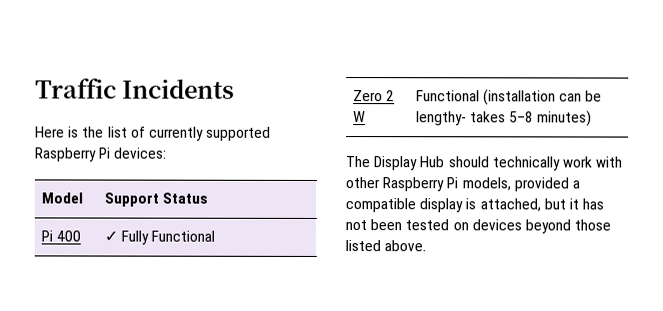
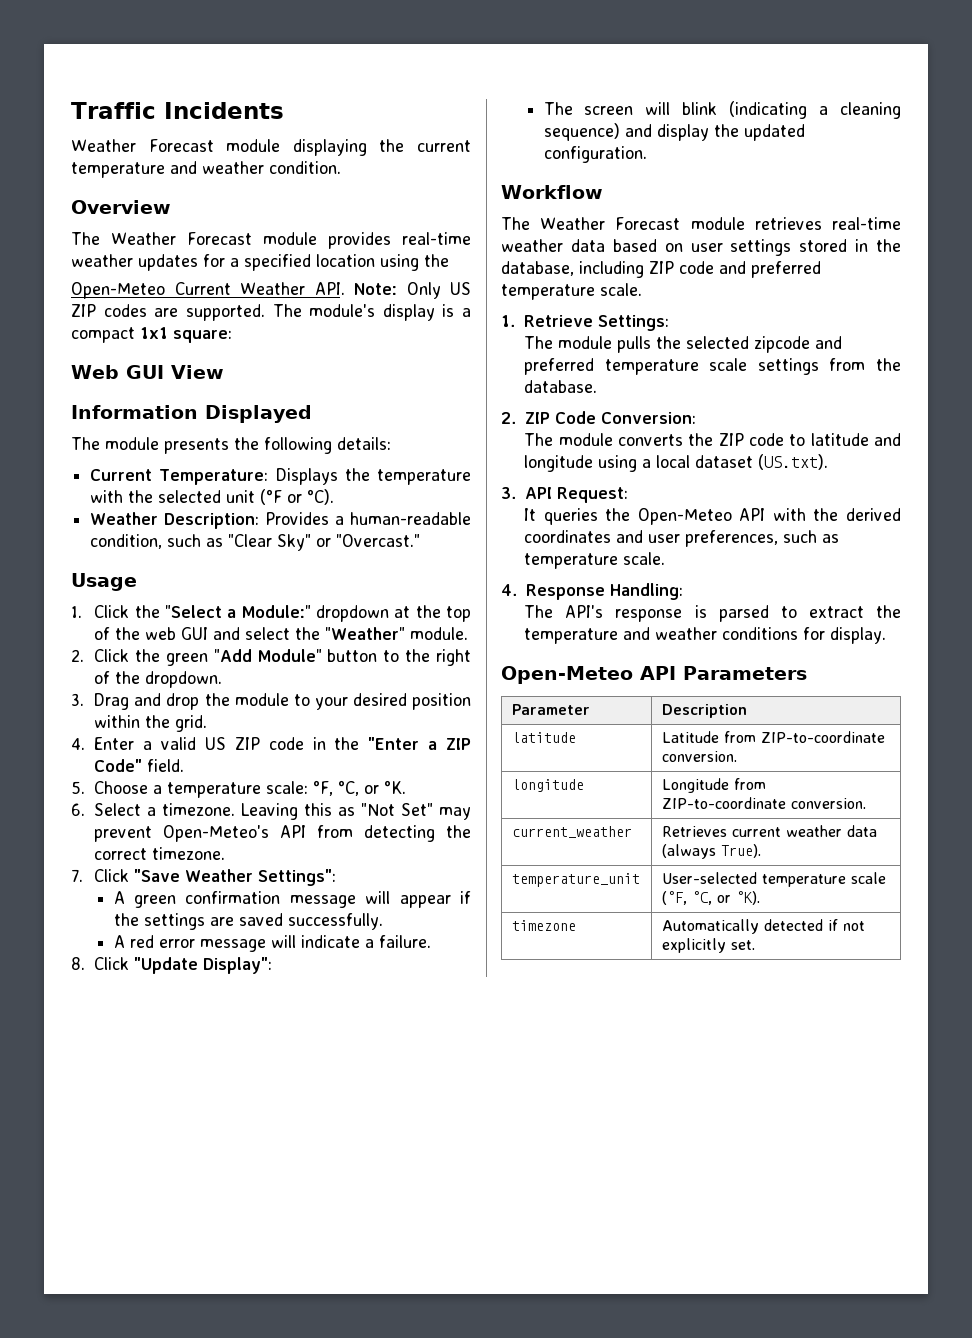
[35,126,272,141] [34,147,168,162] [40,192,83,204] [103,192,208,207] [40,230,81,242] [103,230,216,245] [352,90,395,102] [352,111,366,123] [415,89,603,106] [415,110,593,127] [345,156,623,171] [345,177,580,192] [345,198,605,213] [345,219,612,234] [345,240,427,252] Here is the list of currently supported Raspberry Pi devices: // Model | Support Status // Pi 400 | ✓ Fully Functional // Zero 2 W | Functional (installation can be lengthy- takes 5–8 minutes) // The Display Hub should technically work with other Raspberry Pi models, provided a compatible display is attached, but it has not been tested on devices beyond those listed above. -> [71,139,471,156] [71,161,341,178] [71,200,171,214] [71,232,471,249] [71,254,449,271] [71,282,471,299] [71,304,471,321] [71,327,232,343] [71,365,224,379] [71,405,312,423] [71,437,391,454] [90,468,471,485] [90,489,335,505] [90,512,471,529] [90,534,421,551] [71,573,137,591] [71,605,472,622] [94,627,469,640] [71,649,472,666] [94,671,223,688] [71,693,471,710] [94,715,208,732] [71,737,471,750] [94,759,185,772] [71,780,407,798] [71,803,472,820] [94,825,472,842] [94,847,226,860] [71,869,337,886] [113,891,471,908] [113,913,383,930] [113,935,431,952] [71,957,273,974] [543,101,901,119] [543,123,805,141] [543,146,647,163] [501,185,603,199] [501,217,901,230] [501,239,901,256] [501,261,821,278] [501,283,642,300] [501,315,670,331] [524,336,843,353] [524,358,901,375] [524,380,598,393] [501,411,696,424] [524,433,901,446] [524,454,829,472] [501,487,628,503] [524,508,901,525] [524,530,840,547] [524,552,666,569] [501,583,683,600] [524,605,901,622] [524,627,887,644] [501,666,807,684] [511,704,590,715] [661,704,747,718] [511,732,576,743] [661,731,885,743] [661,751,737,762] [511,779,584,792] [661,778,766,793] [661,797,866,809] [511,826,632,838] [661,825,877,837] [661,844,761,859] [511,873,640,887] [661,872,886,887] [661,891,760,905] [511,920,576,931] [661,919,865,934] [661,938,755,953] Weather Forecast module displaying the current temperature and weather condition. // Overview // The Weather Forecast module provides real-time weather updates for a specified location using the // Open-Meteo Current Weather API. Note: Only US ZIP codes are supported. The module's display is a compact 1x1 square: // Web GUI View // Information Displayed // The module presents the following details: // Current Temperature: Displays the temperature with the selected unit (°F or °C). // Weather Description: Provides a human-readable condition, such as "Clear Sky" or "Overcast." // Usage // 1. Click the "Select a Module:" dropdown at the top of the web GUI and select the "Weather" module. // 2. Click the green "Add Module" button to the right of the dropdown. // 3. Drag and drop the module to your desired position within the grid. // 4. Enter a valid US ZIP code in the "Enter a ZIP Code" field. // 5. Choose a temperature scale: °F, °C, or °K. // 6. Select a timezone. Leaving this as "Not Set" may prevent Open-Meteo's API from detecting the correct timezone. // 7. Click "Save Weather Settings": // A green confirmation message will appear if the settings are saved successfully. // A red error message will indicate a failure. // 8. Click "Update Display": // The screen will blink (indicating a cleaning sequence) and display the updated configuration. // Workflow // The Weather Forecast module retrieves real-time weather data based on user settings stored in the database, including ZIP code and preferred temperature scale. // 1. Retrieve Settings: // The module pulls the selected zipcode and preferred temperature scale settings from the database. // 2. ZIP Code Conversion: // The module converts the ZIP code to latitude and longitude using a local dataset (US.txt). // 3. API Request: // It queries the Open-Meteo API with the derived coordinates and user preferences, such as temperature scale. // 4. Response Handling: // The API's response is parsed to extract the temperature and weather conditions for display. // Open-Meteo API Parameters // Parameter | Description // latitude | Latitude from ZIP-to-coordinate conversion. // longitude | Longitude from ZIP-to-coordinate conversion. // current_weather | Retrieves current weather data (always True). // temperature_unit | User-selected temperature scale (°F, °C, or °K). // timezone | Automatically detected if not explicitly set.

